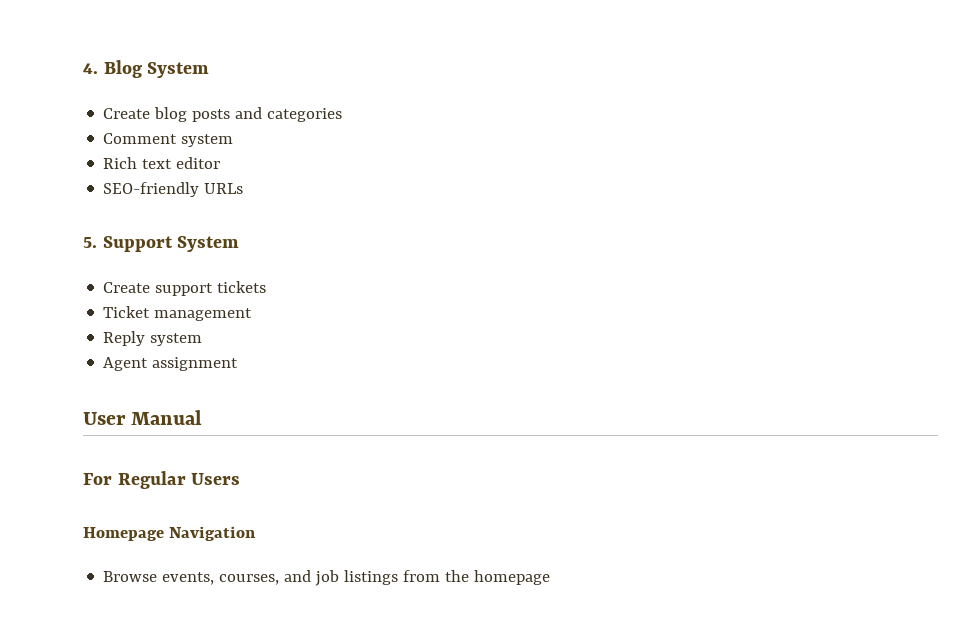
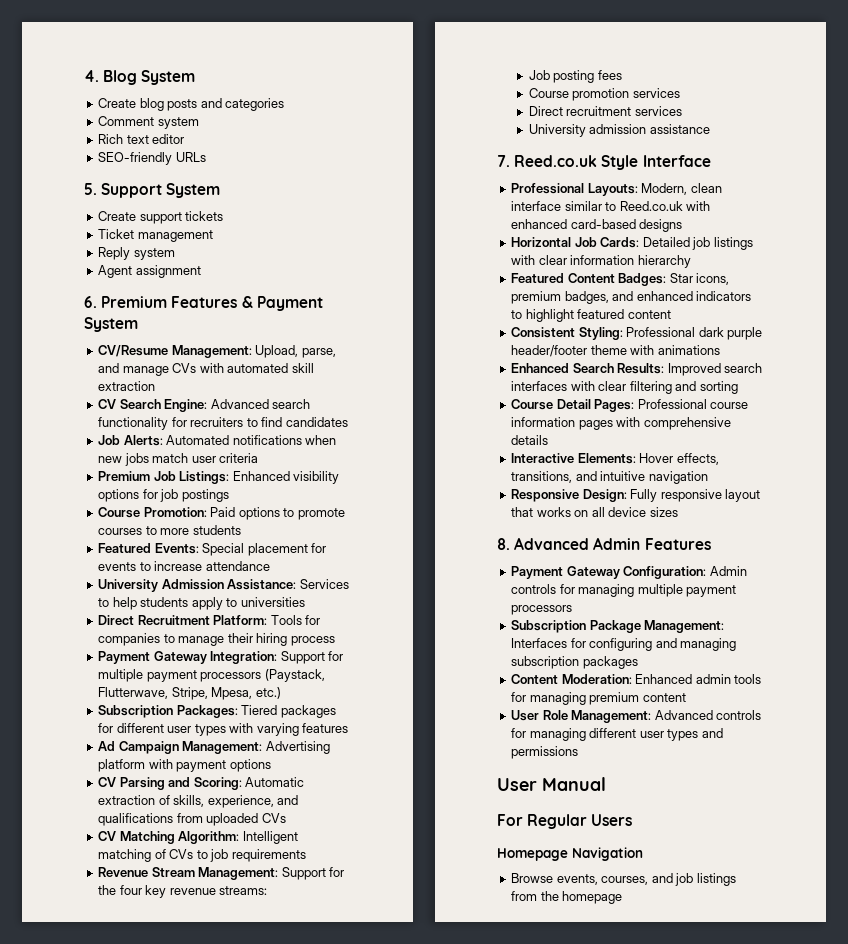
(239, 364) none -> [84,296,323,311] [84,317,138,332] [98,345,336,358] [98,363,314,376] [98,381,156,391] [98,399,311,412] [98,417,348,430] [98,435,337,446] [98,453,259,466] [98,471,340,484] [98,489,229,502] [98,507,345,520] [98,525,241,535] [98,543,327,556] [98,561,270,571] [98,579,349,592] [98,597,305,610] [98,615,321,625] [98,633,335,646] [98,651,344,664] [98,669,325,682] [98,687,281,700] [98,705,336,718] [98,723,349,736] [98,741,330,754] [98,759,271,772] [98,777,305,790] [98,795,299,808] [98,813,286,826] [98,831,298,844] [98,849,306,862] [98,867,345,880] [98,885,268,898] [528,70,622,83] [528,88,680,101] [528,106,682,116] [528,124,710,137] [497,155,711,170] [511,183,722,196] [511,201,711,211] [511,219,683,232] [511,237,753,250] [511,255,691,268] [511,273,730,286] [511,291,752,304] [511,309,671,322] [511,327,763,340] [511,345,720,357] [511,363,763,376] [511,381,738,394] [511,399,749,412] [511,417,731,430] [511,435,549,445] [511,453,719,465] [511,471,708,484] [511,489,761,502] [511,507,678,517] [497,537,711,550] [511,566,747,579] [511,584,737,597] [511,605,573,615] [511,620,725,633] [511,638,737,651] [511,656,638,669] [511,674,762,684] [511,692,686,705] [511,710,762,723] [511,728,723,741] [511,746,579,759] // 6. Premium Features & Payment System // CV/Resume Management: Upload, parse, and manage CVs with automated skill extraction // CV Search Engine: Advanced search functionality for recruiters to find candidates // Job Alerts: Automated notifications when new jobs match user criteria // Premium Job Listings: Enhanced visibility options for job postings // Course Promotion: Paid options to promote courses to more students // Featured Events: Special placement for events to increase attendance // University Admission Assistance: Services to help students apply to universities // Direct Recruitment Platform: Tools for companies to manage their hiring process // Payment Gateway Integration: Support for multiple payment processors (Paystack, Flutterwave, Stripe, Mpesa, etc.) // Subscription Packages: Tiered packages for different user types with varying features // Ad Campaign Management: Advertising platform with payment options // CV Parsing and Scoring: Automatic extraction of skills, experience, and qualifications from uploaded CVs // CV Matching Algorithm: Intelligent matching of CVs to job requirements // Revenue Stream Management: Support for the four key revenue streams: // Job posting fees // Course promotion services // Direct recruitment services // University admission assistance // 7. Reed.co.uk Style Interface // Professional Layouts: Modern, clean interface similar to Reed.co.uk with enhanced card-based designs // Horizontal Job Cards: Detailed job listings with clear information hierarchy // Featured Content Badges: Star icons, premium badges, and enhanced indicators to highlight featured content // Consistent Styling: Professional dark purple header/footer theme with animations // Enhanced Search Results: Improved search interfaces with clear filtering and sorting // Course Detail Pages: Professional course information pages with comprehensive details // Interactive Elements: Hover effects, transitions, and intuitive navigation // Responsive Design: Fully responsive layout that works on all device sizes // 8. Advanced Admin Features // Payment Gateway Configuration: Admin controls for managing multiple payment processors // Subscription Package Management: Interfaces for configuring and managing subscription packages // Content Moderation: Enhanced admin tools for managing premium content // User Role Management: Advanced controls for managing different user types and permissions

